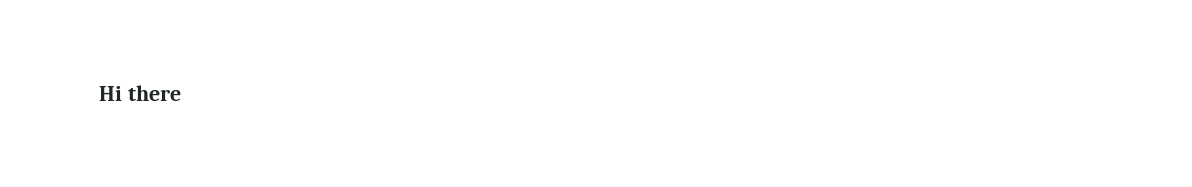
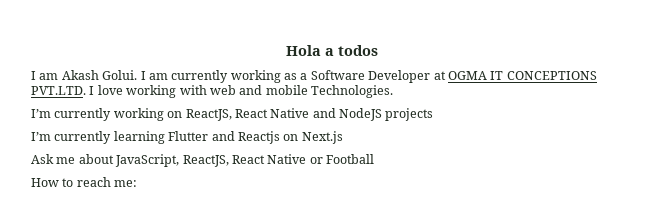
[99,85,181,101] Hi there -> [285,45,378,56] [31,70,597,83] [31,85,393,98] [31,108,434,121] [31,131,343,144] [31,154,374,167] [31,177,138,187] Hola a todos // I am Akash Golui. I am currently working as a Software Developer at OGMA IT CONCEPTIONS PVT.LTD. I love working with web and mobile Technologies. // I’m currently working on ReactJS, React Native and NodeJS projects // I’m currently learning Flutter and Reactjs on Next.js // Ask me about JavaScript, ReactJS, React Native or Football // How to reach me:

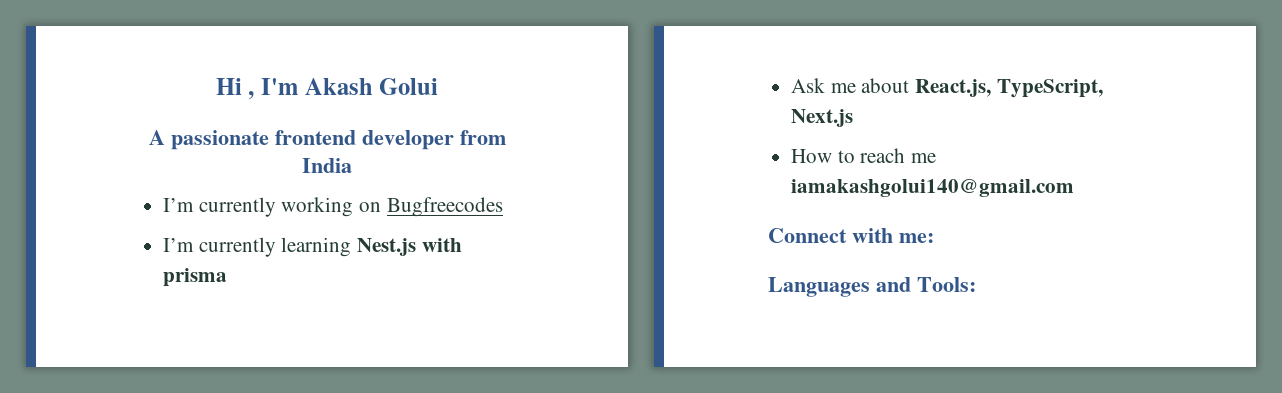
[285,45,378,56] [31,70,597,83] [31,85,393,98] [31,108,434,121] [31,131,343,144] [31,154,374,167] [31,177,138,187] Hola a todos // I am Akash Golui. I am currently working as a Software Developer at OGMA IT CONCEPTIONS PVT.LTD. I love working with web and mobile Technologies. // I’m currently working on ReactJS, React Native and NodeJS projects // I’m currently learning Flutter and Reactjs on Next.js // Ask me about JavaScript, ReactJS, React Native or Football // How to reach me: -> [215,78,439,100] [148,130,506,150] [302,158,352,173] [163,197,503,217] [163,237,462,257] [163,268,228,287] [791,78,1103,98] [791,109,854,127] [791,148,937,163] [791,179,1075,197] [768,228,934,243] [768,277,976,297] Hi , I'm Akash Golui // A passionate frontend developer from India // I’m currently working on Bugfreecodes // I’m currently learning Nest.js with prisma // Ask me about React.js, TypeScript, Next.js // How to reach me iamakashgolui140@gmail.com // Connect with me: // Languages and Tools:

